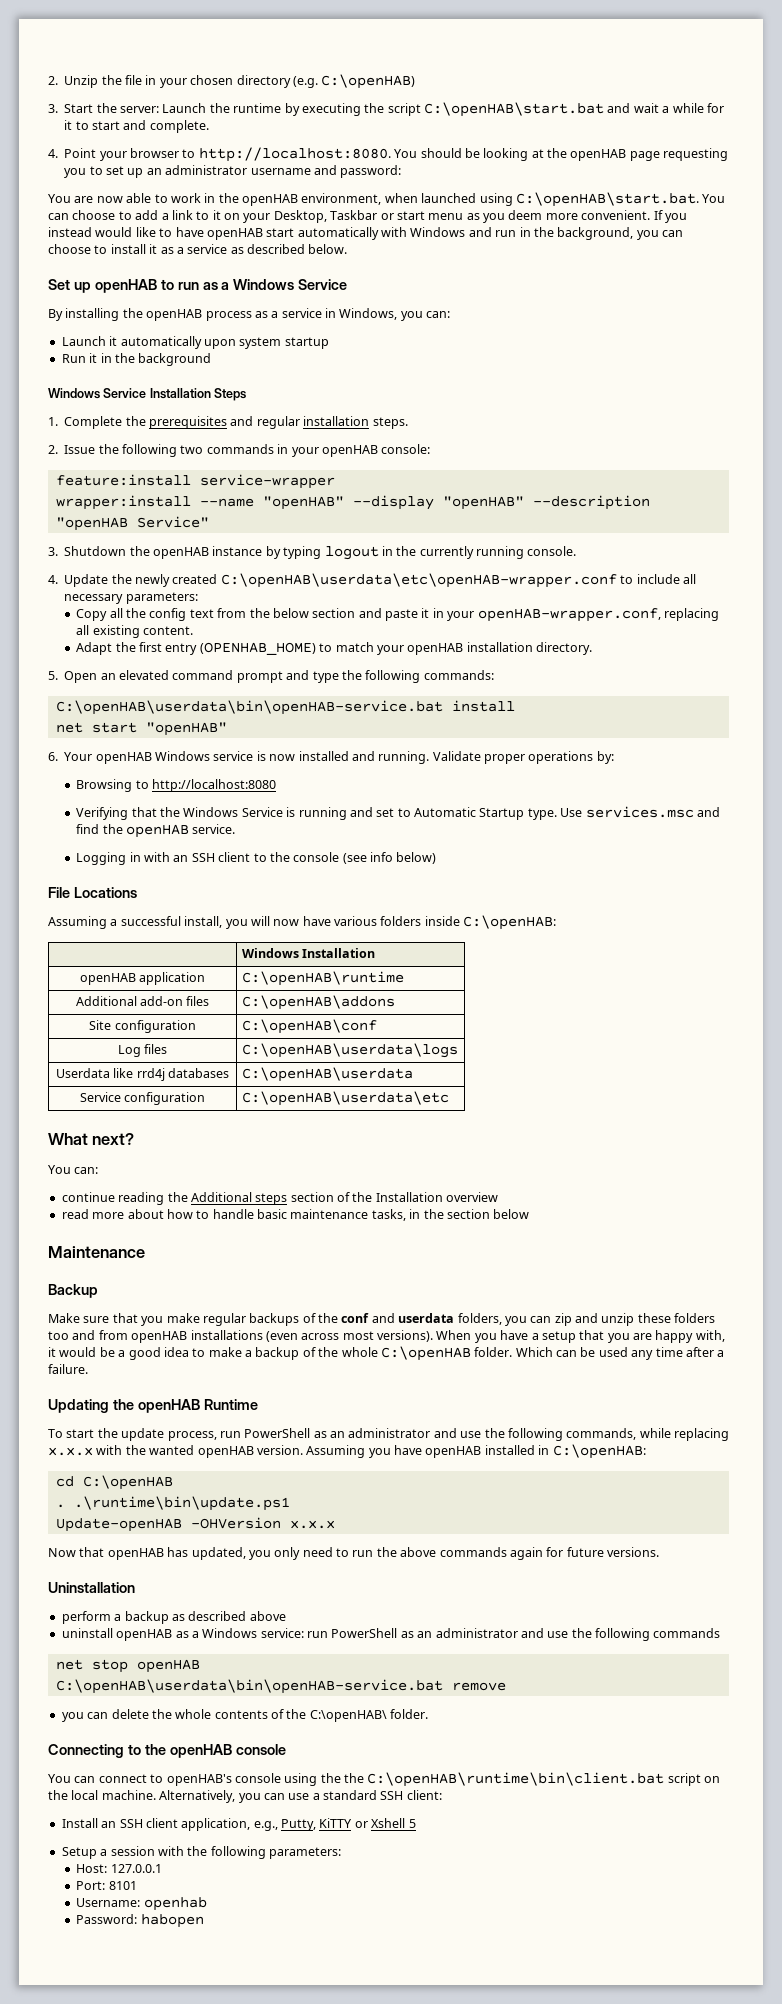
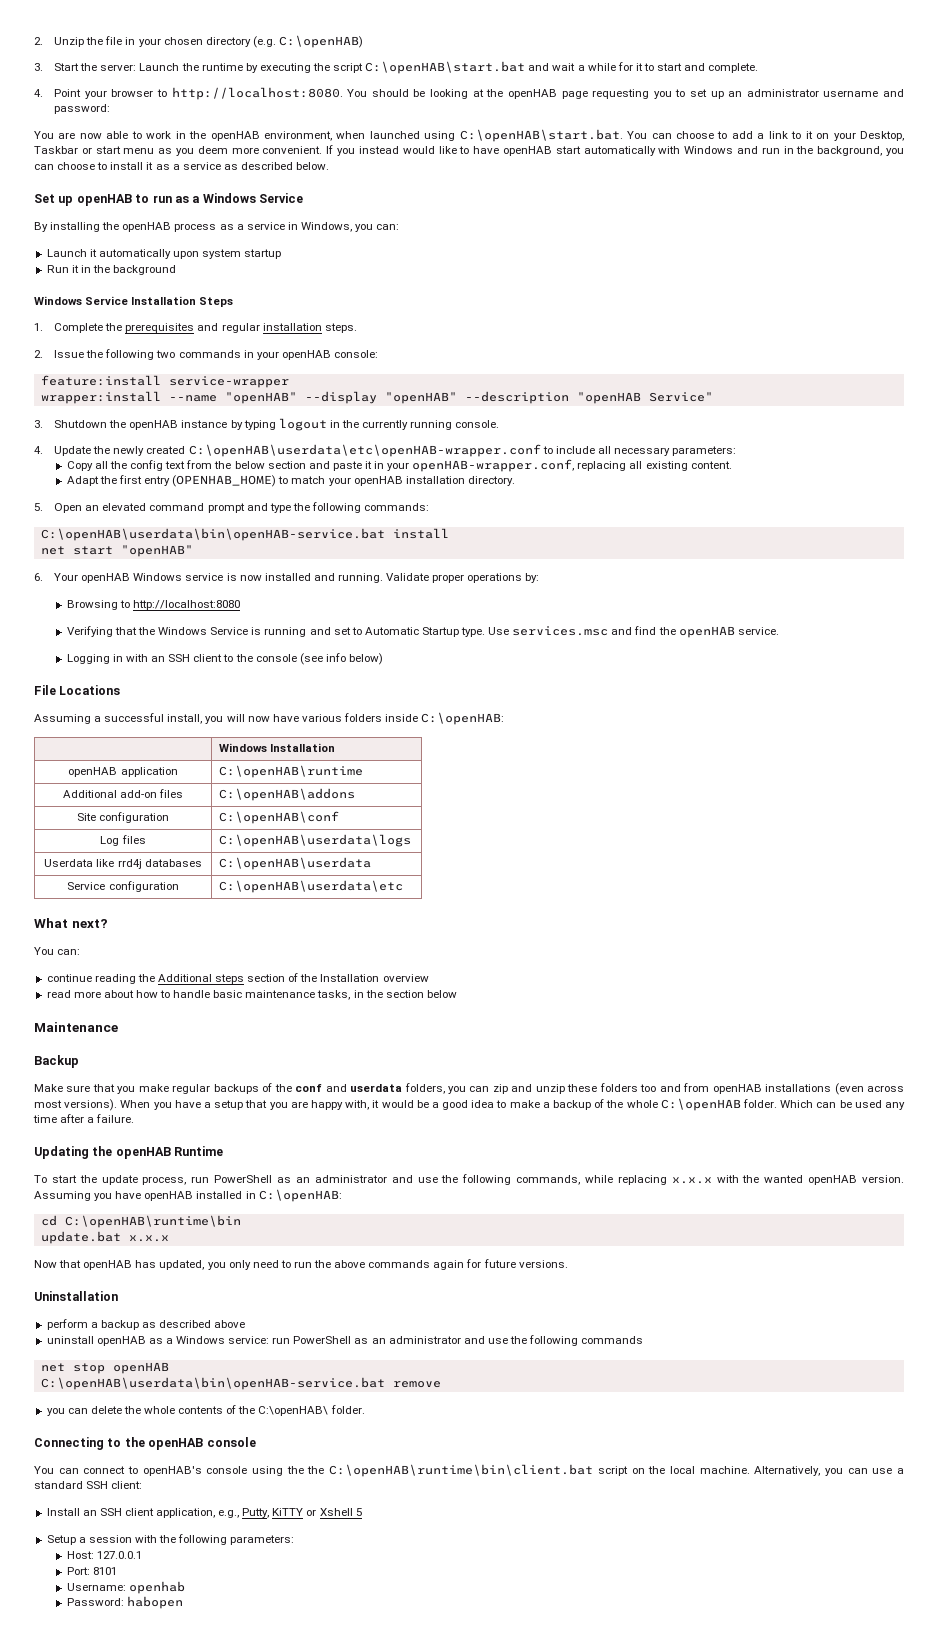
[82,1475,173,1490] [55,1496,290,1511] [55,1517,281,1532] C:\openHAB // . .\runtime\bin\update.ps1 // Update-openHAB -OHVersion -> [64,1215,241,1228] [40,1231,121,1244] C:\openHAB\runtime\bin // update.bat

